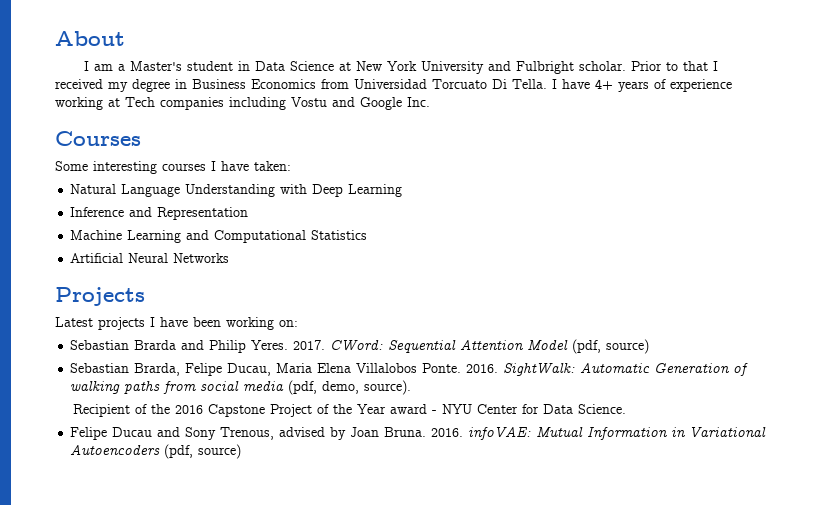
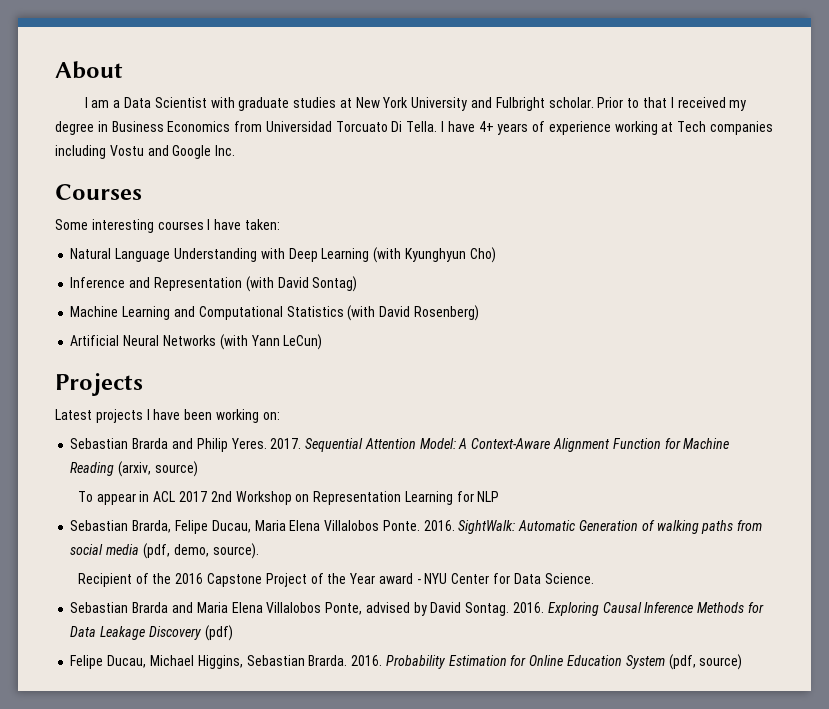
[130,61,335,71] Master's student in Data Science -> [124,97,337,111] Data Scientist with graduate studies
(403, 190) none -> [373,247,496,263] (with Kyunghyun Cho)
(249, 213) none -> [245,276,358,292] (with David Sontag)
(368, 235) none -> [347,305,479,321] (with David Rosenberg)
(230, 258) none -> [219,334,323,350] (with Yann LeCun)
[330,339,384,351] CWord: -> (302, 443) none
[527,339,650,354] Model (pdf, source) -> [419,438,730,452] [70,461,198,477] [77,491,500,505] Model: A Context-Aware Alignment Function for Machine Reading (arxiv, source) // To appear in ACL 2017 2nd Workshop on Representation Learning for NLP
[70,426,767,440] [70,445,161,455] Felipe Ducau and Sony Trenous, advised by Joan Bruna. 2016. infoVAE: Mutual Information in Variational Autoencoders -> [70,602,764,616] [70,625,233,641] [70,655,665,669] Sebastian Brarda and Maria Elena Villalobos Ponte, advised by David Sontag. 2016. Exploring Causal Inference Methods for Data Leakage Discovery (pdf) // Felipe Ducau, Michael Higgins, Sebastian Brarda. 2016. Probability Estimation for Online Education System

